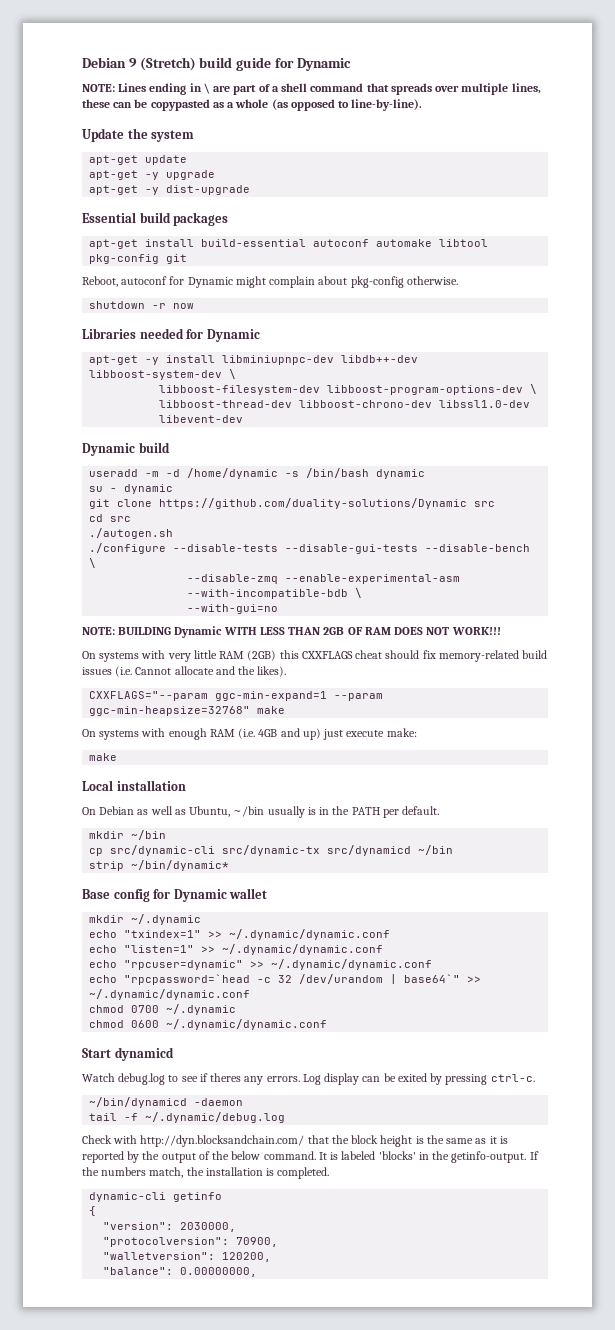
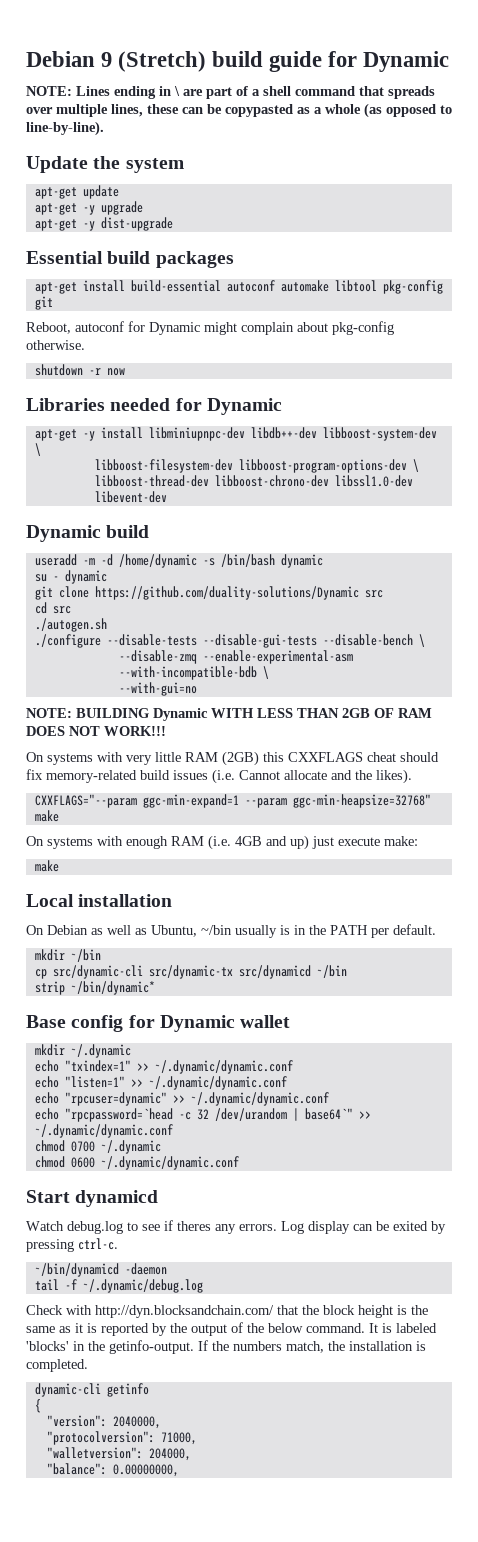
[180,1222,237,1232] 2030000, -> [112,1416,161,1429] 2040000,
[236,1237,279,1247] 70900, -> [160,1432,197,1445] 71000,
[222,1252,272,1262] 120200, -> [148,1448,191,1461] 204000,

